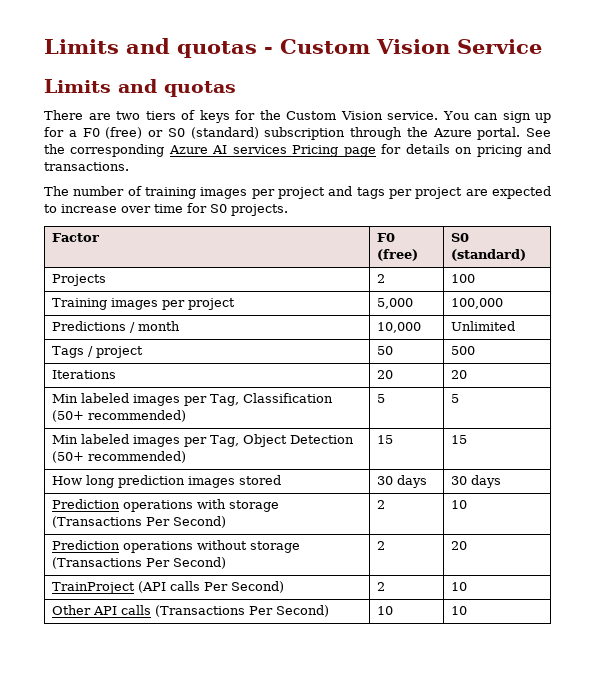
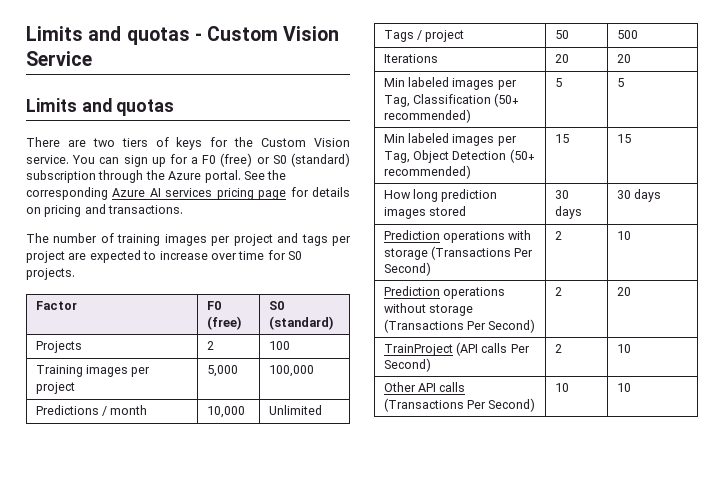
[292,145,339,157] Pricing -> [216,188,254,200] pricing

